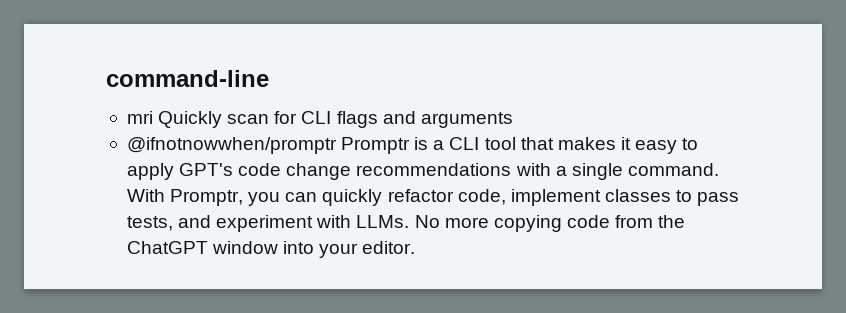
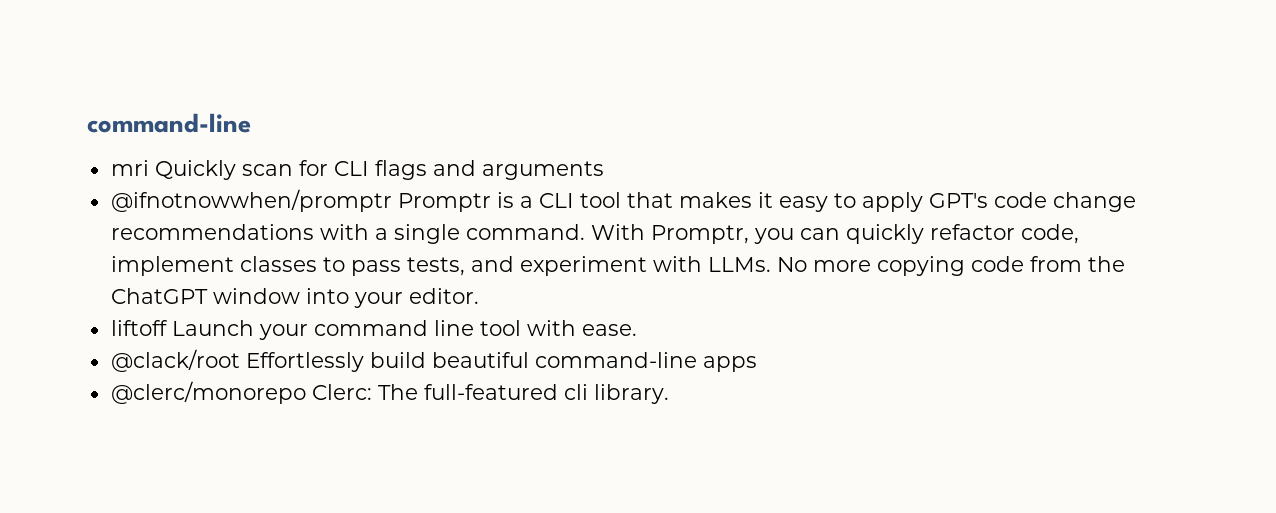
(416, 247) none -> [110,320,637,340] [110,349,757,372] [110,381,669,404] // liftoff Launch your command line tool with ease. // @clack/root Effortlessly build beautiful command-line apps // @clerc/monorepo Clerc: The full-featured cli library.

